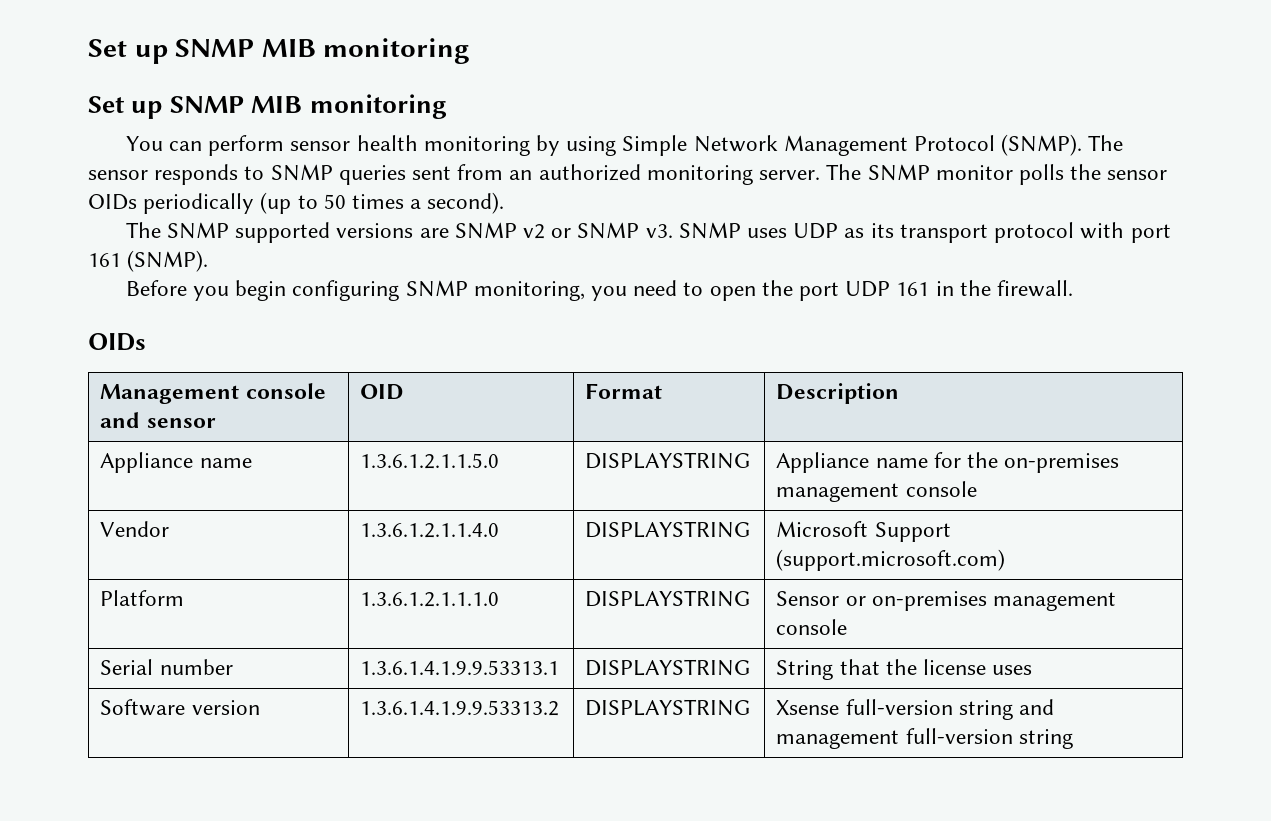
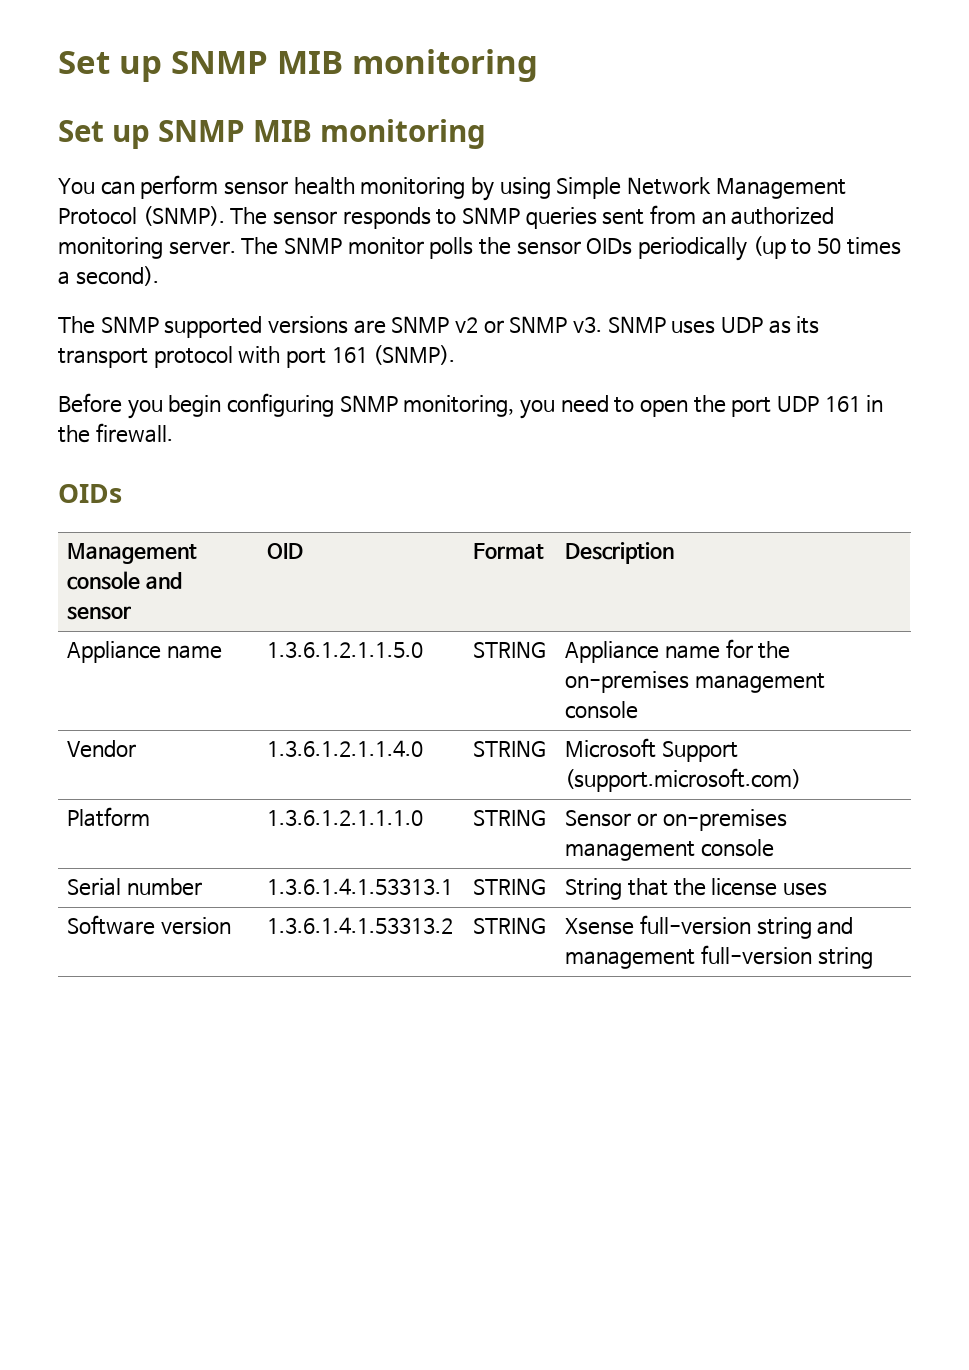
[585,452,751,469] DISPLAYSTRING -> [473,641,547,658] STRING
[585,521,751,538] DISPLAYSTRING -> [473,740,547,757] STRING
[585,590,751,607] DISPLAYSTRING -> [473,809,547,826] STRING
[360,660,560,675] [585,659,751,676] 1.3.6.1.4.1.9.9.53313.1 | DISPLAYSTRING -> [267,878,454,895] [473,878,547,895] 1.3.6.1.4.1.53313.1 | STRING
[360,700,560,716] [585,699,751,716] 1.3.6.1.4.1.9.9.53313.2 | DISPLAYSTRING -> [267,917,454,934] [473,917,547,934] 1.3.6.1.4.1.53313.2 | STRING

